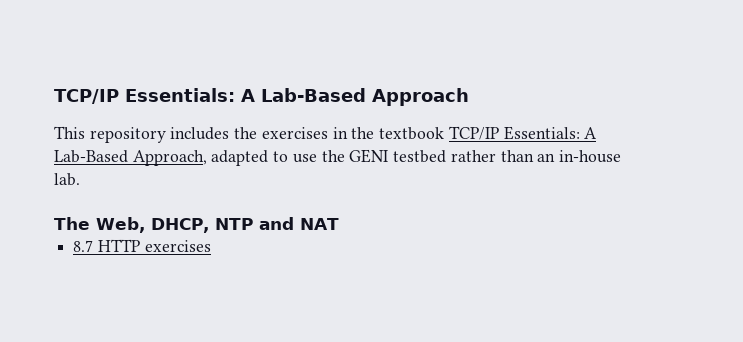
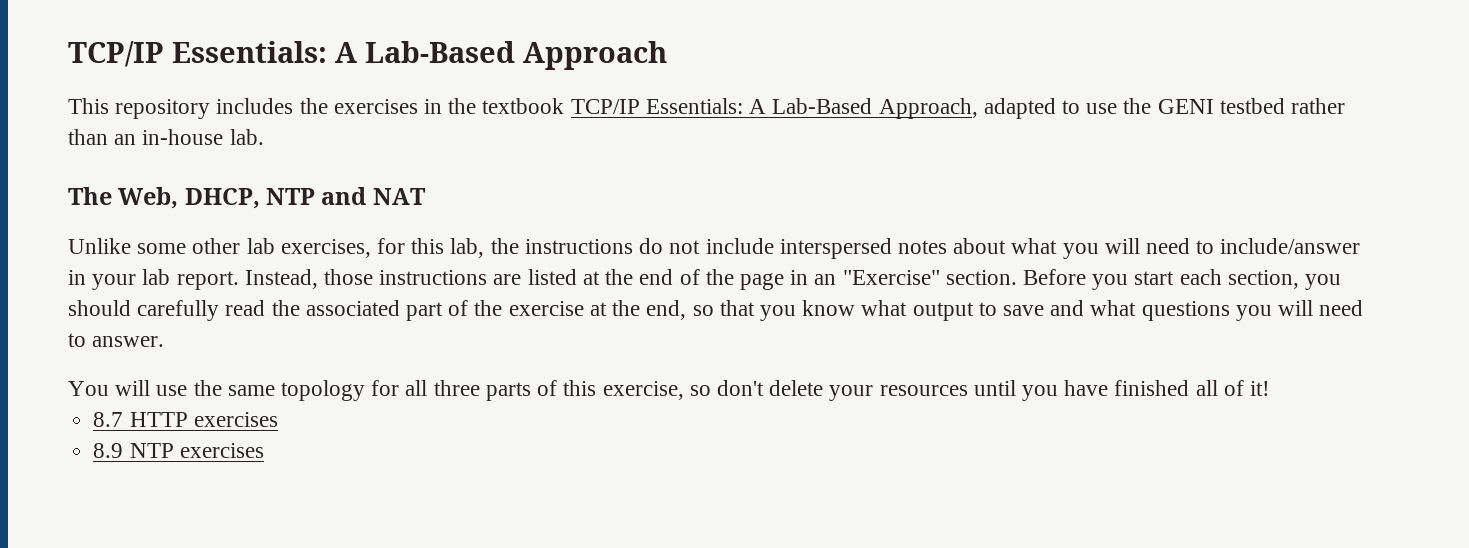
(339, 224) none -> [68,238,1361,259] [68,269,1342,290] [68,300,1364,321] [68,333,165,347] [68,380,1271,401] // Unlike some other lab exercises, for this lab, the instructions do not include interspersed notes about what you will need to include/answer in your lab report. Instead, those instructions are listed at the end of the page in an "Exercise" section. Before you start each section, you should carefully read the associated part of the exercise at the end, so that you know what output to save and what questions you will need to answer. // You will use the same topology for all three parts of this exercise, so don't delete your resources until you have finished all of it!
(211, 246) none -> [93,443,264,458] // 8.9 NTP exercises

